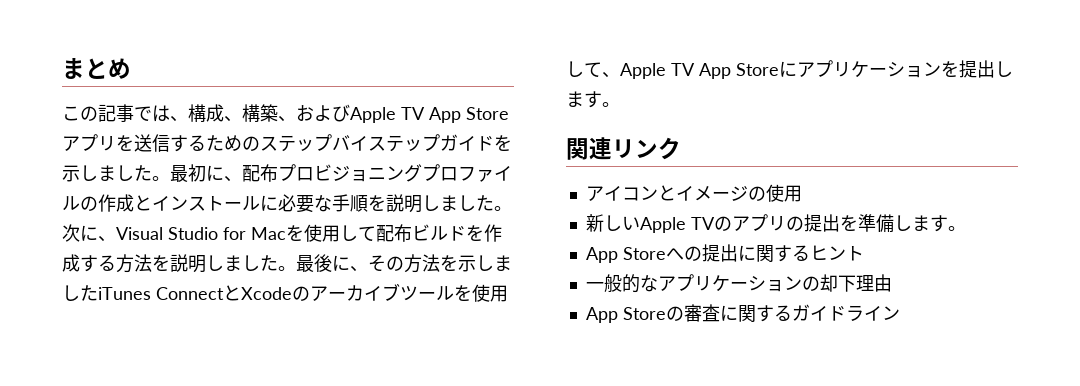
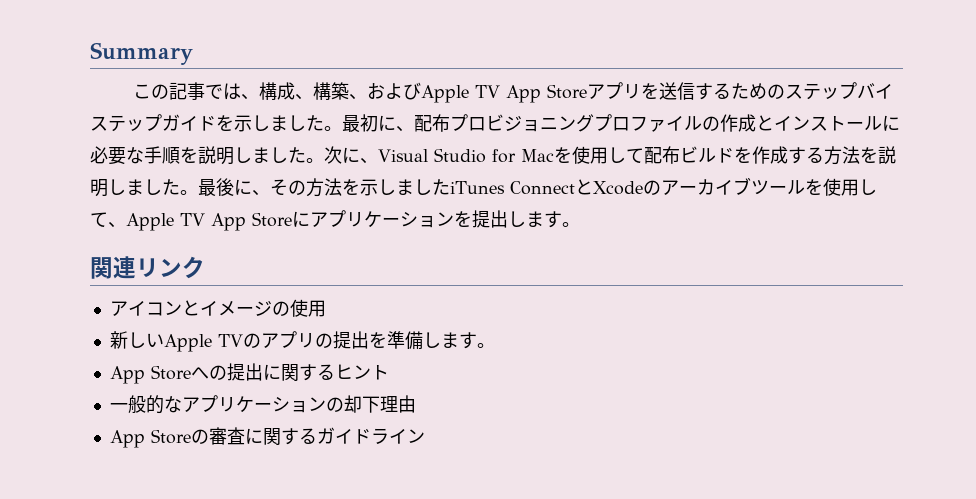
[62,58,131,79] まとめ -> [90,42,193,65] Summary

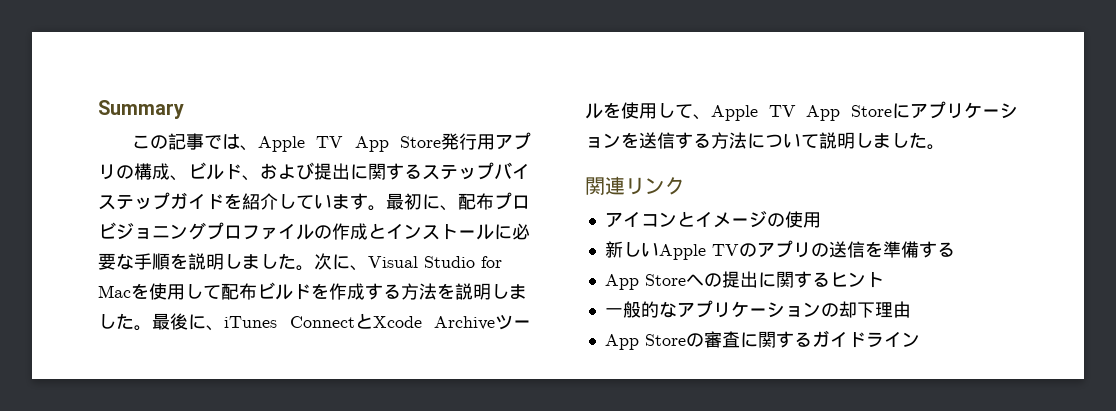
[259,82,786,103] 構成、構築、およびApple TV App Storeアプリを送信するための -> [257,132,531,152] [98,162,422,181] Apple TV App Store発行用アプリの構成、ビルド、および提出に関する
[234,115,324,132] 示しました -> [242,193,368,210] 紹介しています
[270,178,450,197] その方法を示しました -> (224, 328) none
[642,177,751,195] のアーカイブ -> [434,316,495,330] Archive
[472,210,562,228] 提出します -> [639,132,927,149] 送信する方法について説明しました
[332,331,495,350] 提出を準備します。 -> [828,241,955,258] 送信を準備する

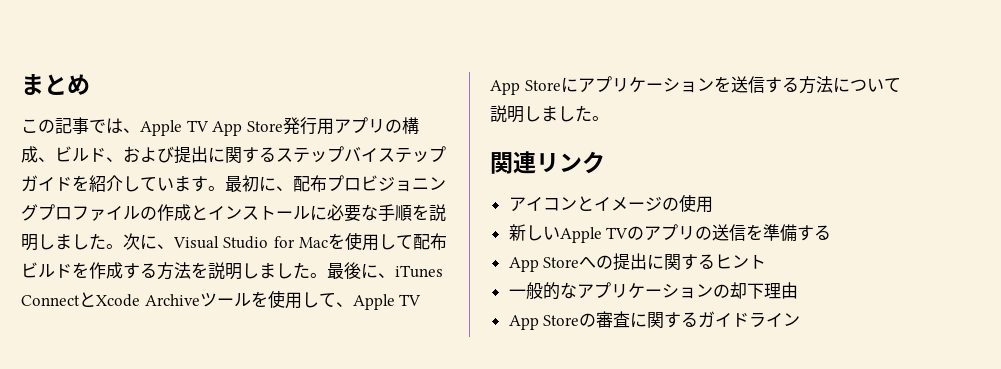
[98,100,184,119] Summary -> [21,74,90,95] まとめ

